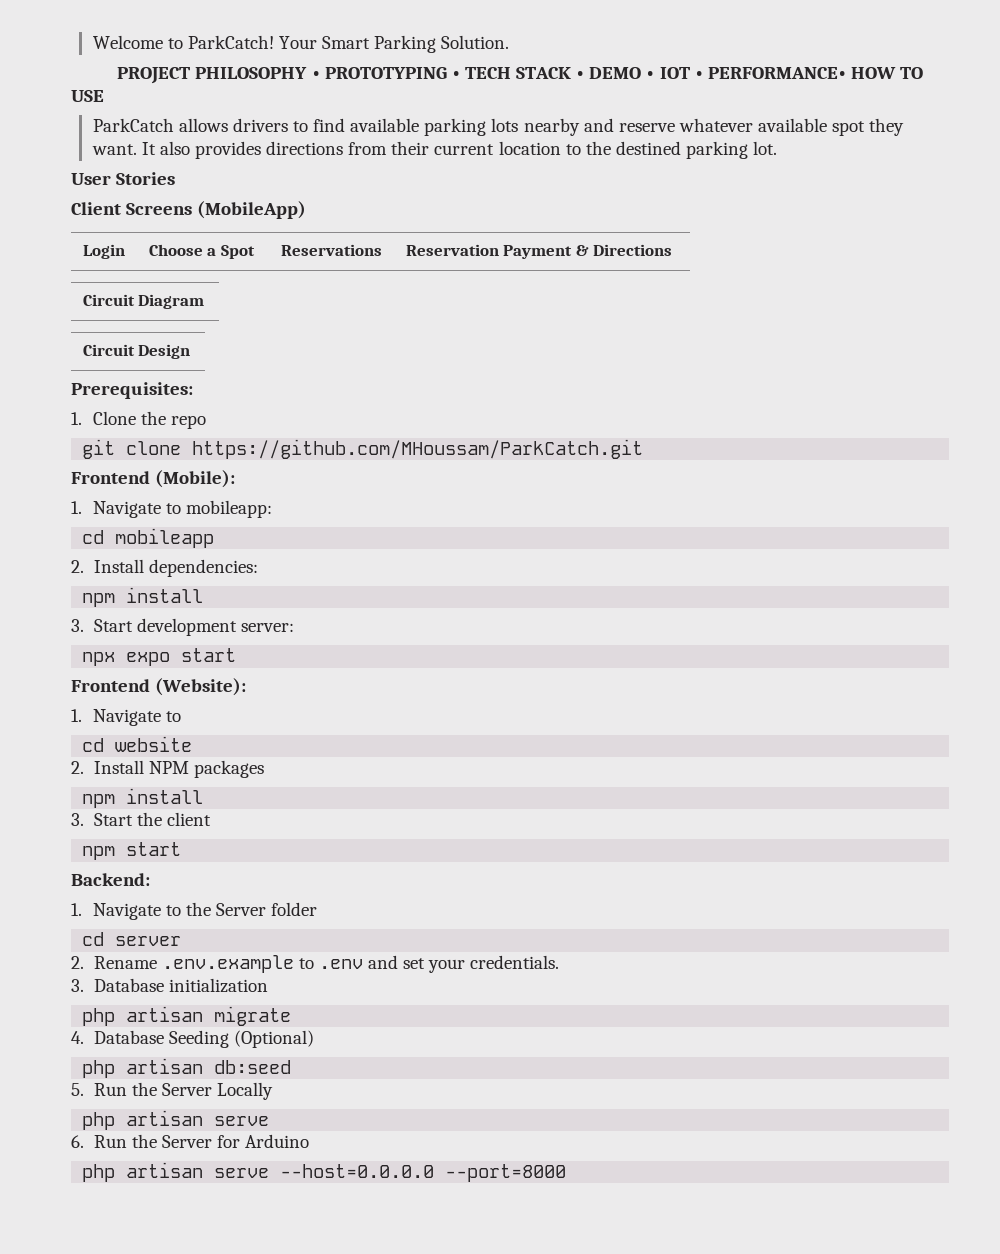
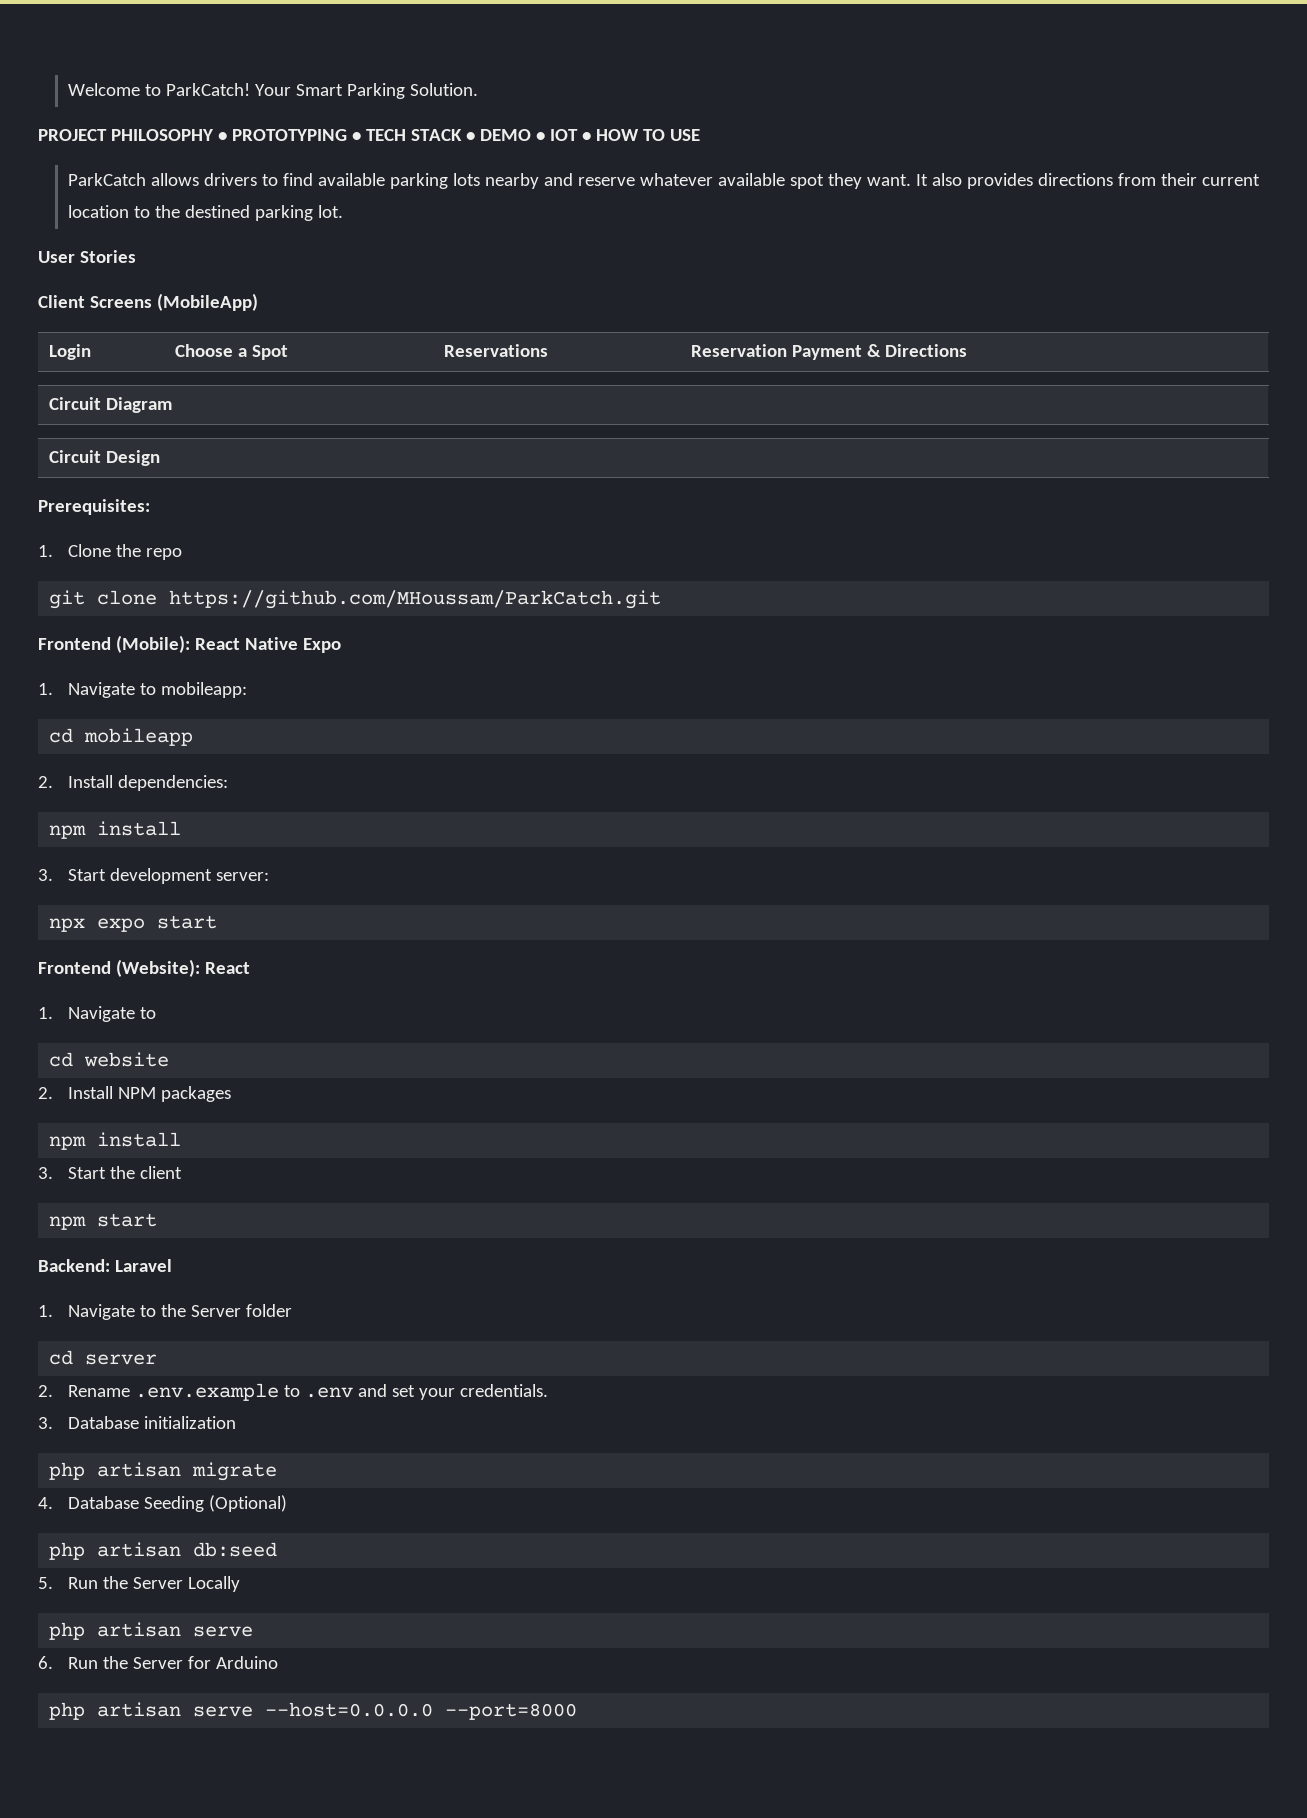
[707,67,846,79] PERFORMANCE• -> (591, 136) none
(236, 479) none -> [194,637,341,653] React Native Expo
(247, 687) none -> [204,962,250,974] React
(150, 879) none -> [114,1259,172,1272] Laravel

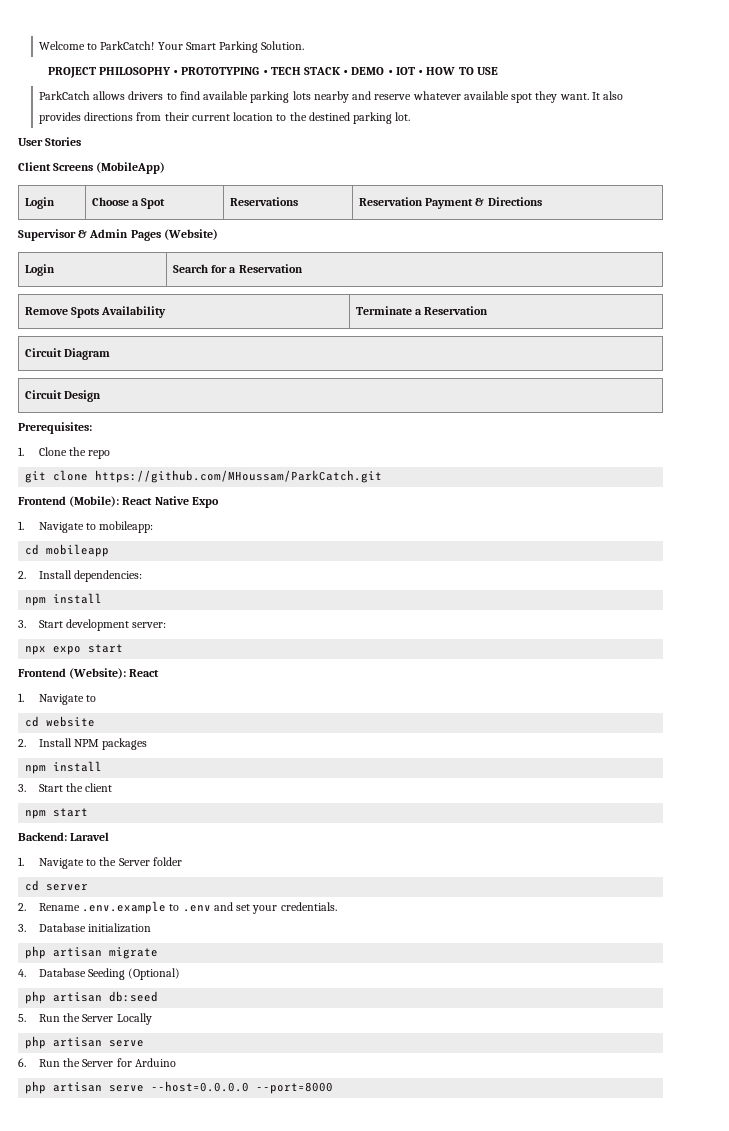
(968, 350) none -> [18,229,218,241] [24,264,55,276] [172,264,303,273] [24,306,167,318] [355,306,489,315] // Supervisor & Admin Pages (Website) // Login | Search for a Reservation // Remove Spots Availability | Terminate a Reservation

